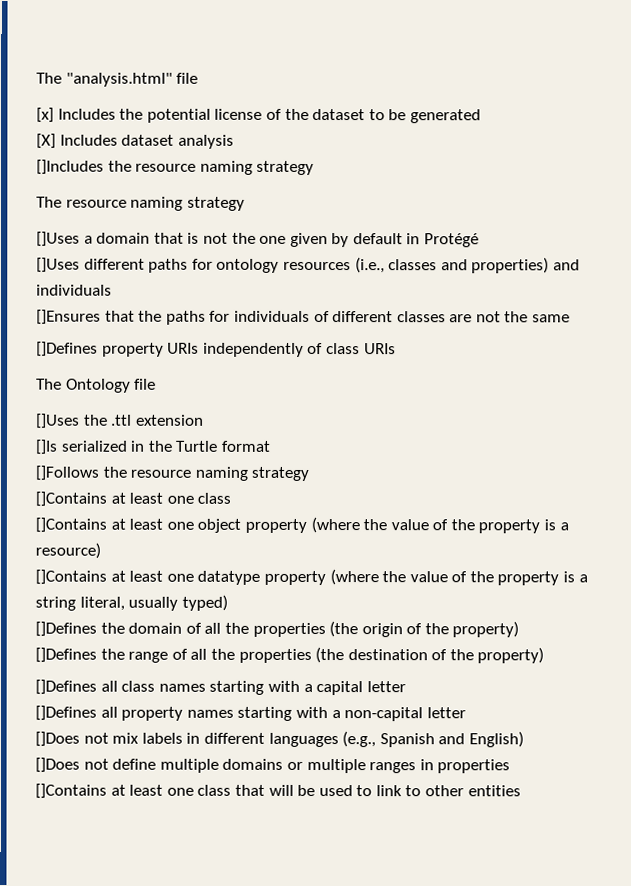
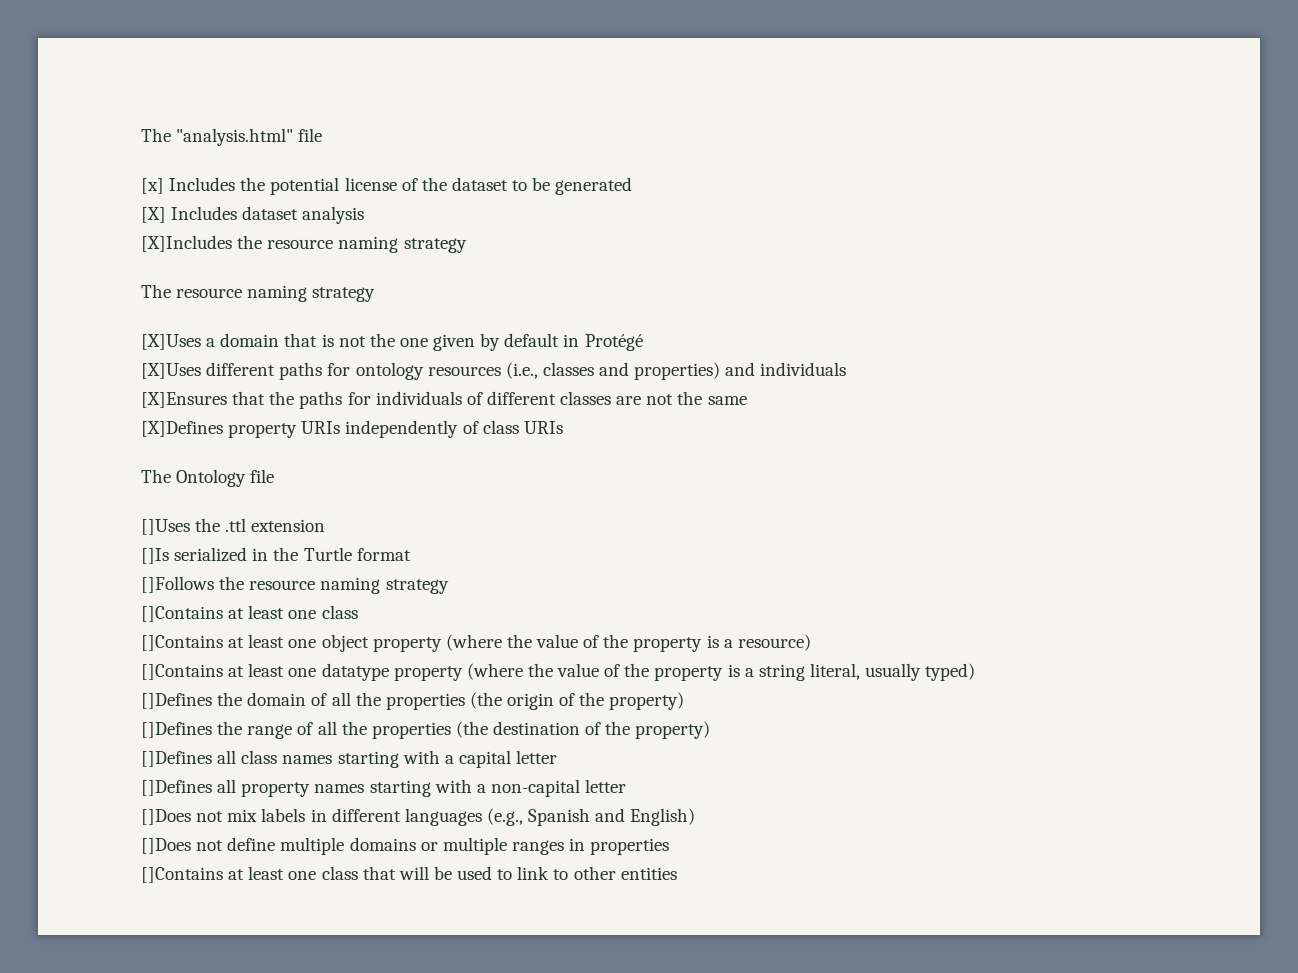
[36,159,104,175] []Includes -> [141,235,232,252] [X]Includes
[36,231,80,247] []Uses -> [141,334,201,350] [X]Uses
[36,257,80,273] []Uses -> [141,363,201,379] [X]Uses
[36,309,101,325] []Ensures -> [141,392,227,408] [X]Ensures
[36,341,98,357] []Defines -> [141,421,223,437] [X]Defines

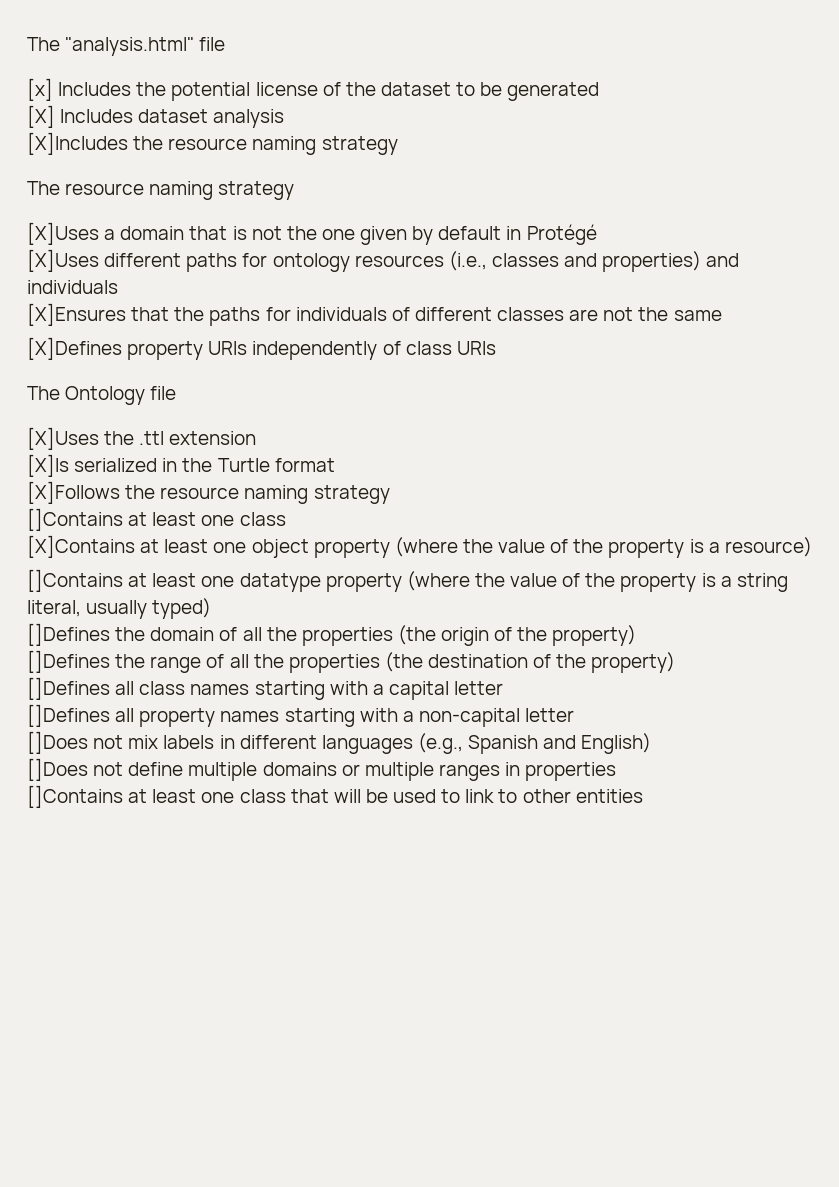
[141,519,190,535] []Uses -> [27,427,99,450] [X]Uses
[141,548,169,564] []Is -> [27,454,69,477] [X]Is
[141,576,214,593] []Follows -> [27,481,120,504] [X]Follows
[141,635,223,651] []Contains -> [27,535,135,558] [X]Contains

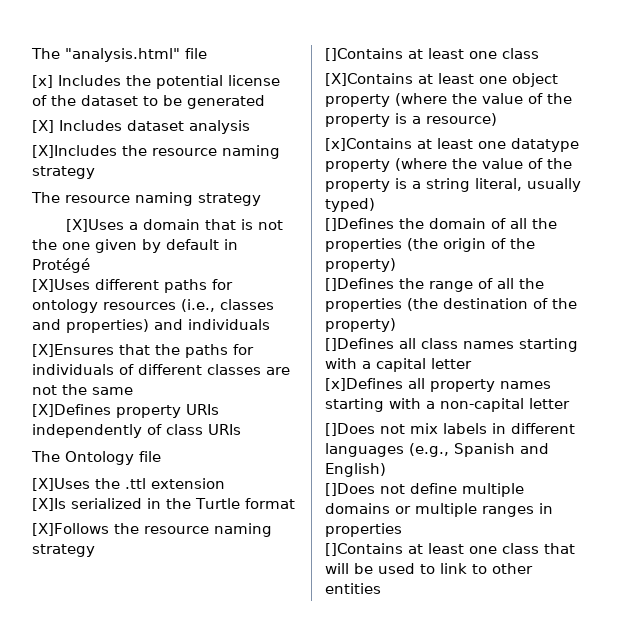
[27,569,123,592] []Contains -> [325,138,412,151] [x]Contains
[27,704,110,727] []Defines -> [325,378,403,391] [x]Defines

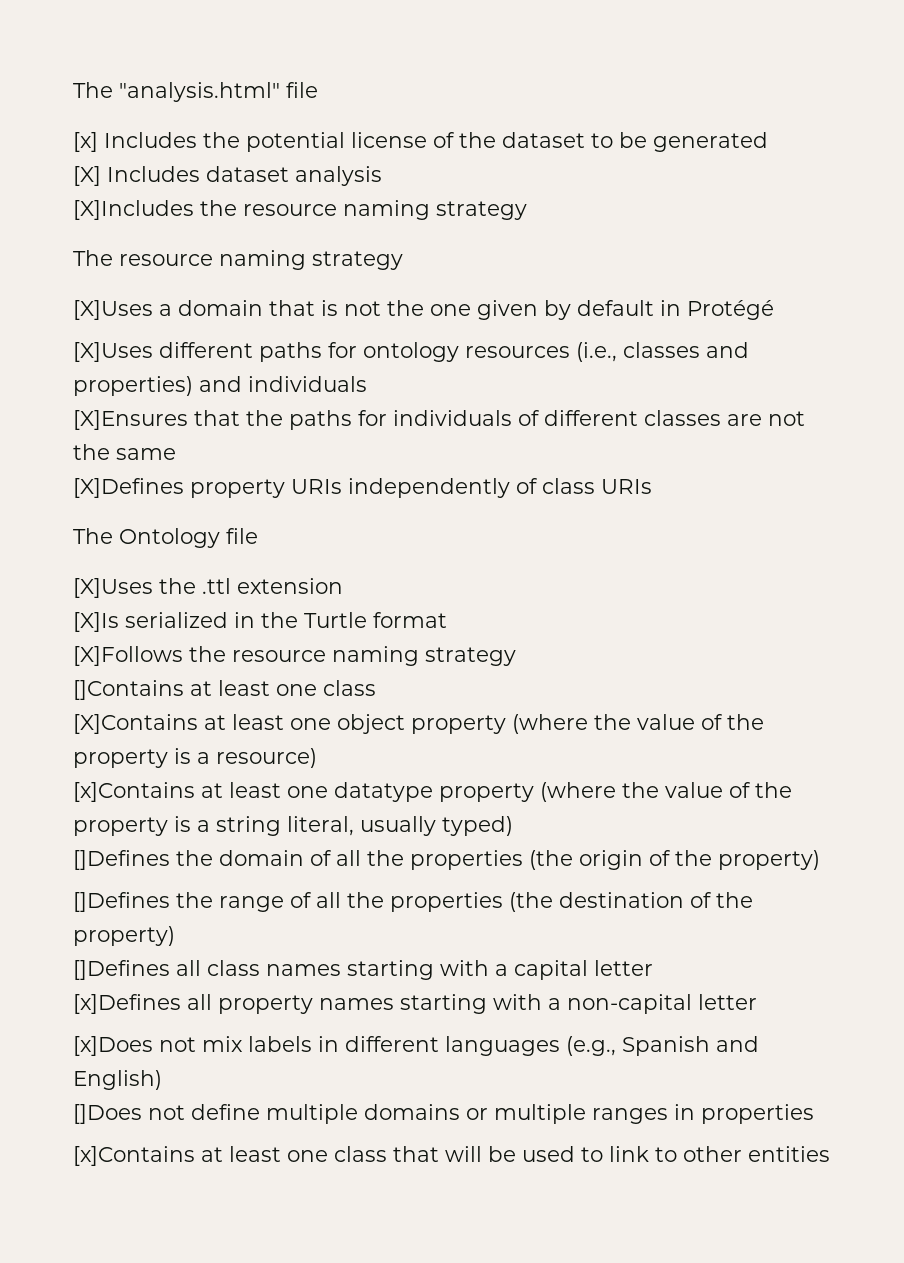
[325,423,375,436] []Does -> [73,1036,153,1056] [x]Does
[325,543,403,556] []Contains -> [73,1146,195,1166] [x]Contains

